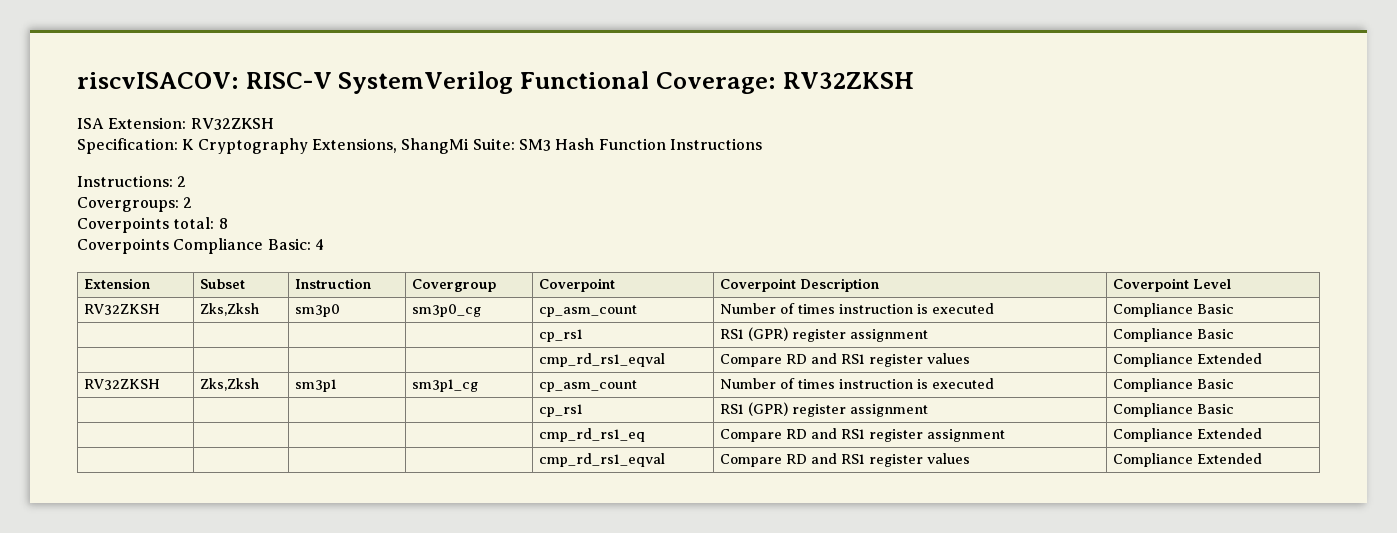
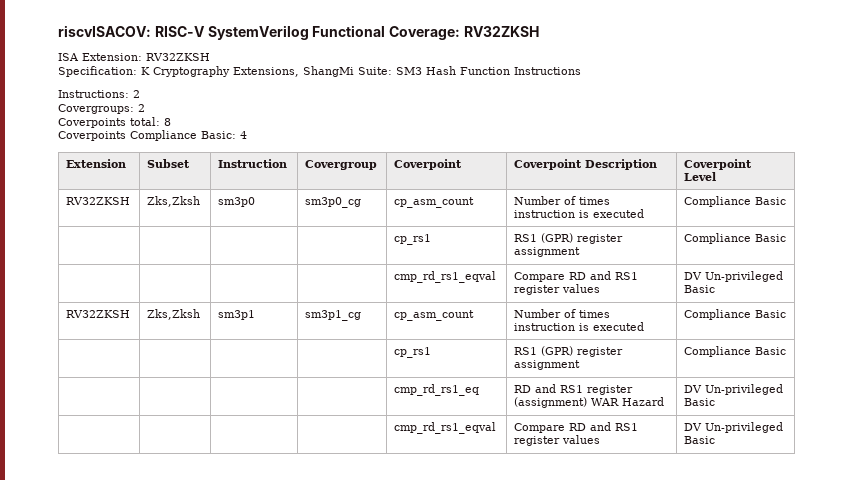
[1112,353,1262,367] Compliance Extended -> [684,271,784,282] [684,285,716,293] DV Un-privileged Basic
[719,428,1005,442] [1112,428,1262,442] [538,453,665,467] [719,453,970,467] [1112,453,1262,467] Compare RD and RS1 register assignment | Compliance Extended // | | | | cmp_rd_rs1_eqval | Compare RD and RS1 register values | Compliance Extended -> [514,384,634,395] [514,397,665,408] [684,384,784,395] [684,398,716,406] [394,422,497,434] [514,422,639,433] [514,435,601,446] [684,422,784,433] [684,436,716,444] RD and RS1 register (assignment) WAR Hazard | DV Un-privileged Basic // | | | | cmp_rd_rs1_eqval | Compare RD and RS1 register values | DV Un-privileged Basic

